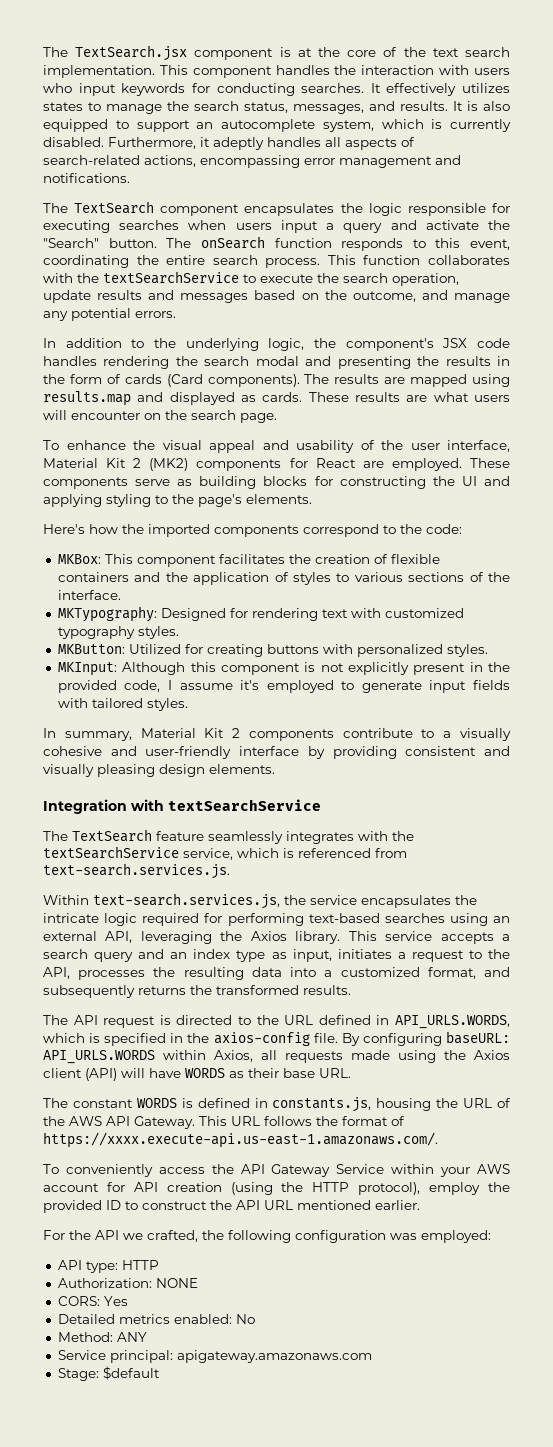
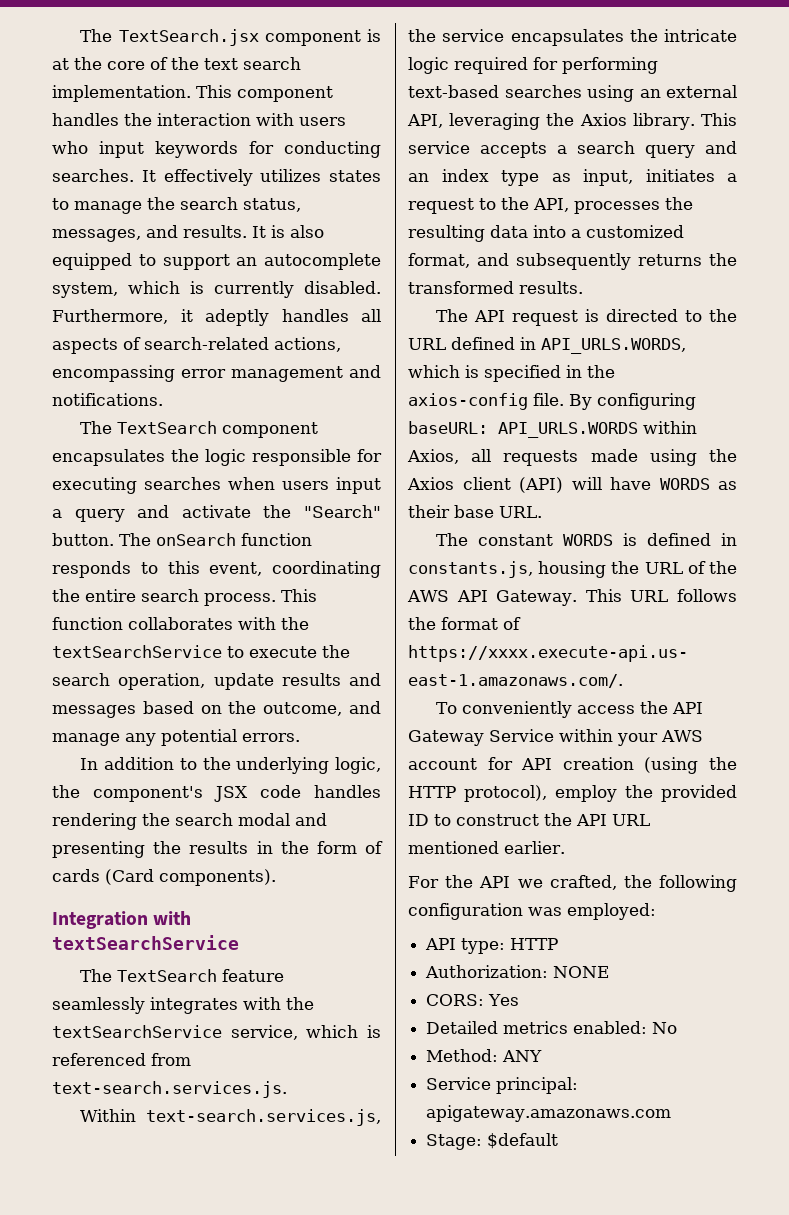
[304,374,510,387] [43,391,510,406] [43,410,277,423] [43,440,510,453] [43,458,510,471] [43,476,510,489] [43,494,312,507] [43,524,462,537] [57,554,440,567] [57,572,511,585] [57,590,121,600] [57,606,464,622] [57,626,179,639] [57,644,488,657] [57,662,511,676] [57,680,510,693] [57,698,188,711] [43,728,511,741] [43,746,511,759] [43,764,275,777] The results are mapped using results.map and displayed as cards. These results are what users will encounter on the search page. // To enhance the visual appeal and usability of the user interface, Material Kit 2 (MK2) components for React are employed. These components serve as building blocks for constructing the UI and applying styling to the page's elements. // Here's how the imported components correspond to the code: // MKBox: This component facilitates the creation of flexible containers and the application of styles to various sections of the interface. // MKTypography: Designed for rendering text with customized typography styles. // MKButton: Utilized for creating buttons with personalized styles. // MKInput: Although this component is not explicitly present in the provided code, I assume it's employed to generate input fields with tailored styles. // In summary, Material Kit 2 components contribute to a visually cohesive and user-friendly interface by providing consistent and visually pleasing design elements. -> (276, 877) none

